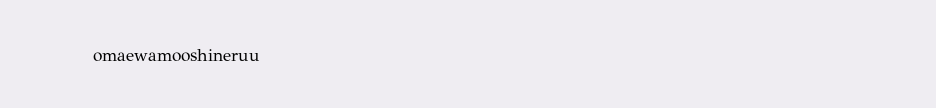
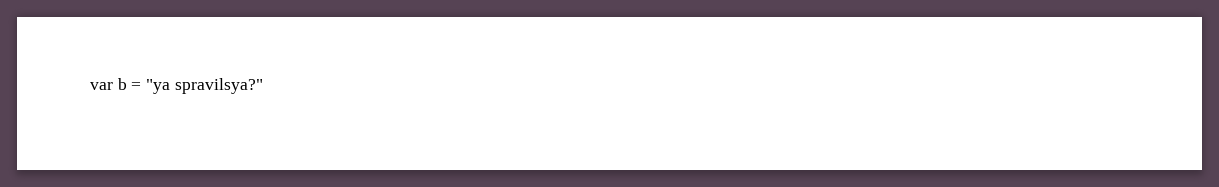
[93,49,260,62] omaewamooshineruu -> [90,78,263,94] var b = "ya spravilsya?"

